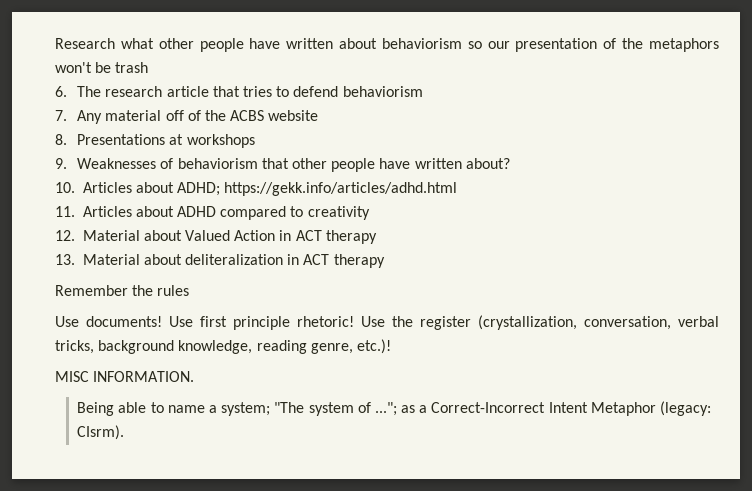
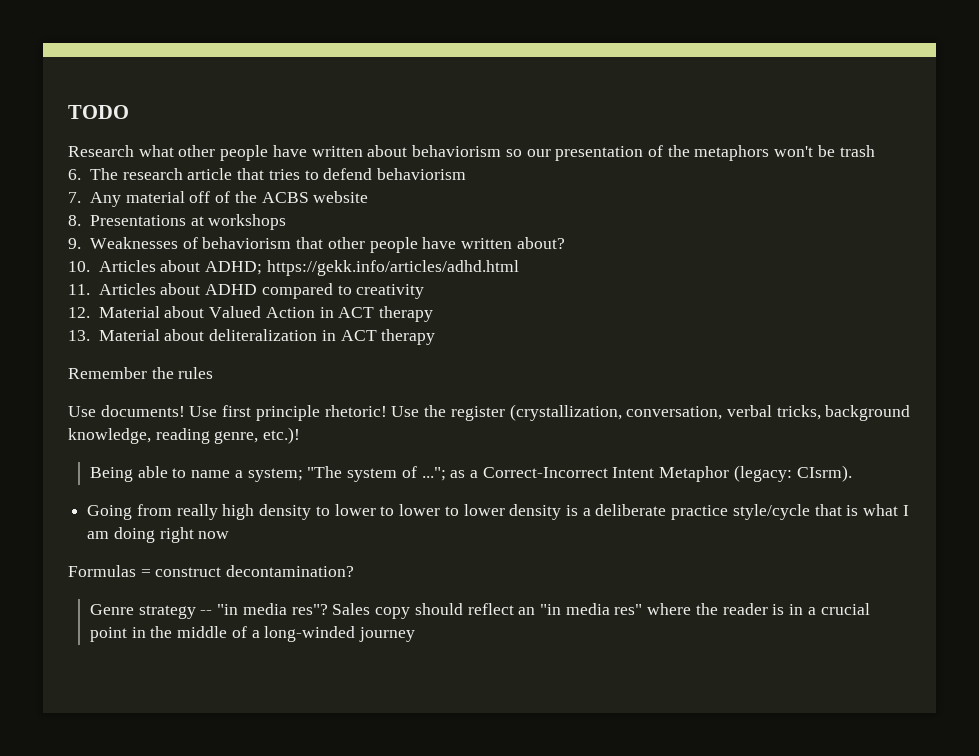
(55, 43) none -> [68,105,129,119] TODO //
[55,371,195,382] // MISC INFORMATION. -> (301, 435) none
(125, 432) none -> [87,504,909,520] [87,527,230,543] [68,565,355,577] [90,603,870,619] [90,626,416,642] // Going from really high density to lower to lower to lower density is a deliberate practice style/cycle that is what I am doing right now // Formulas = construct decontamination? // Genre strategy -- "in media res"? Sales copy should reflect an "in media res" where the reader is in a crucial point in the middle of a long-winded journey

